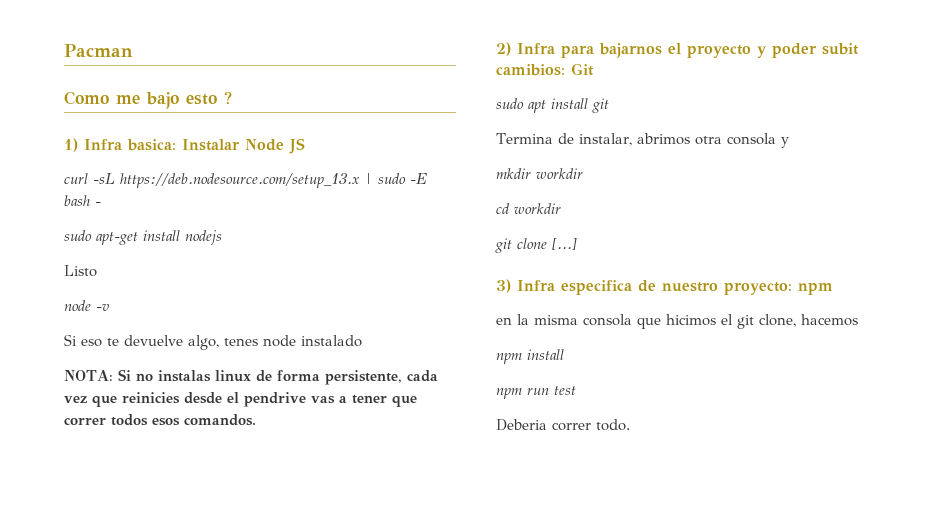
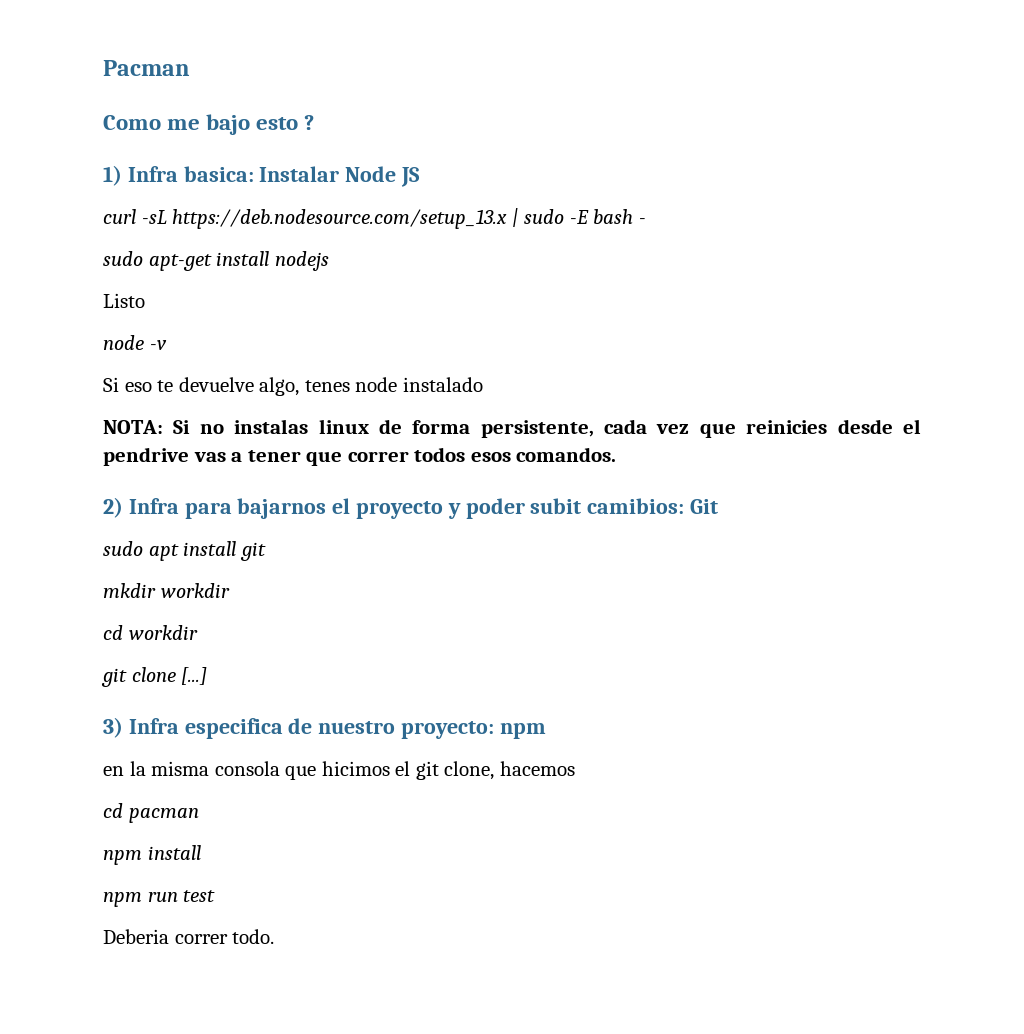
[496,133,789,148] // Termina de instalar, abrimos otra consola y -> (266, 551) none
(858, 320) none -> [103,803,199,823] // cd pacman

